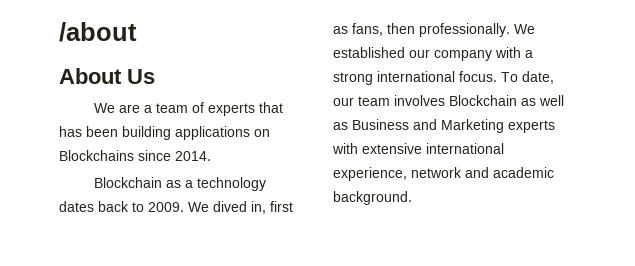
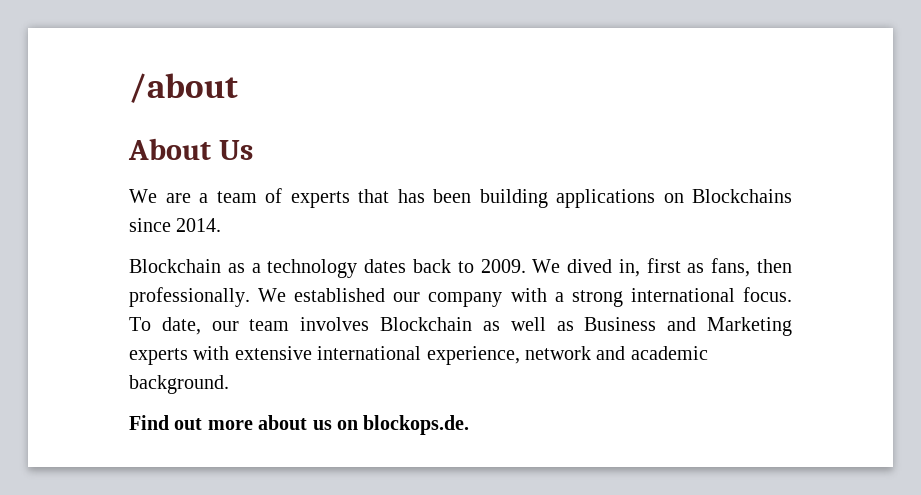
(412, 198) none -> [129,415,470,435] // Find out more about us on blockops.de.

